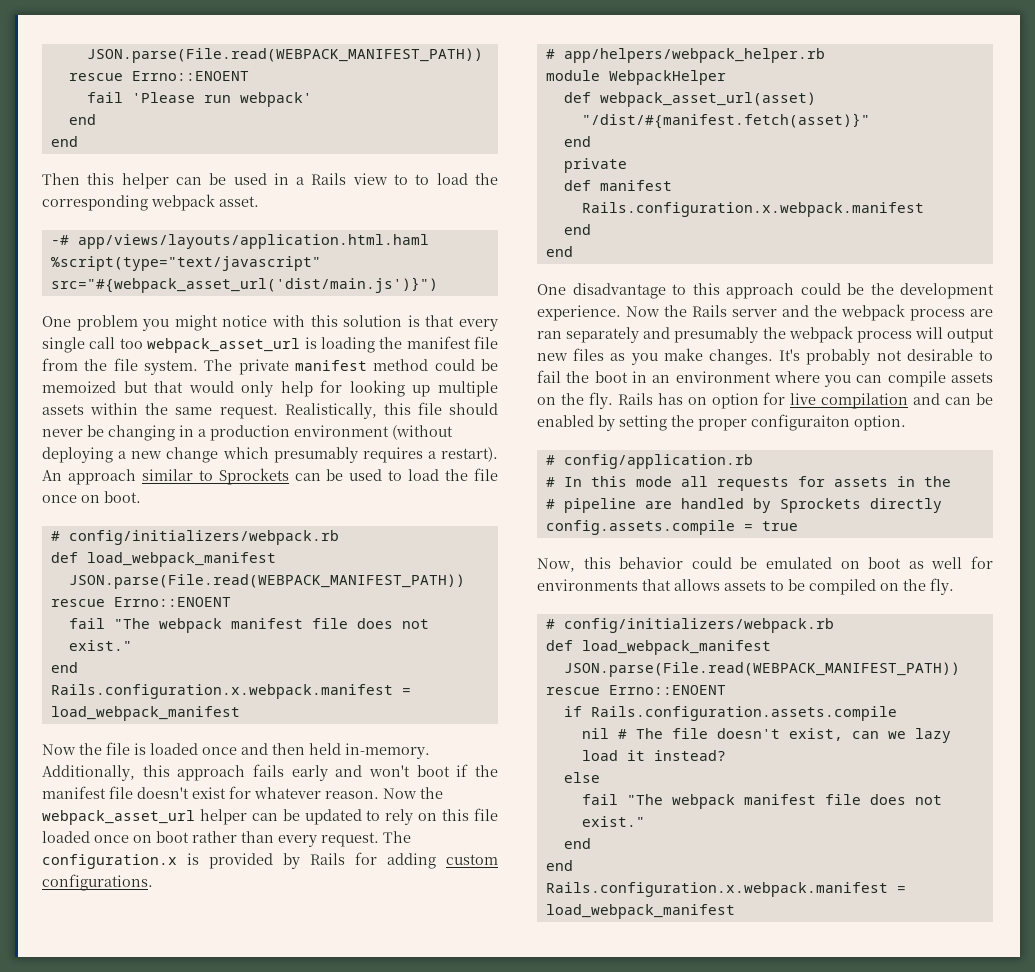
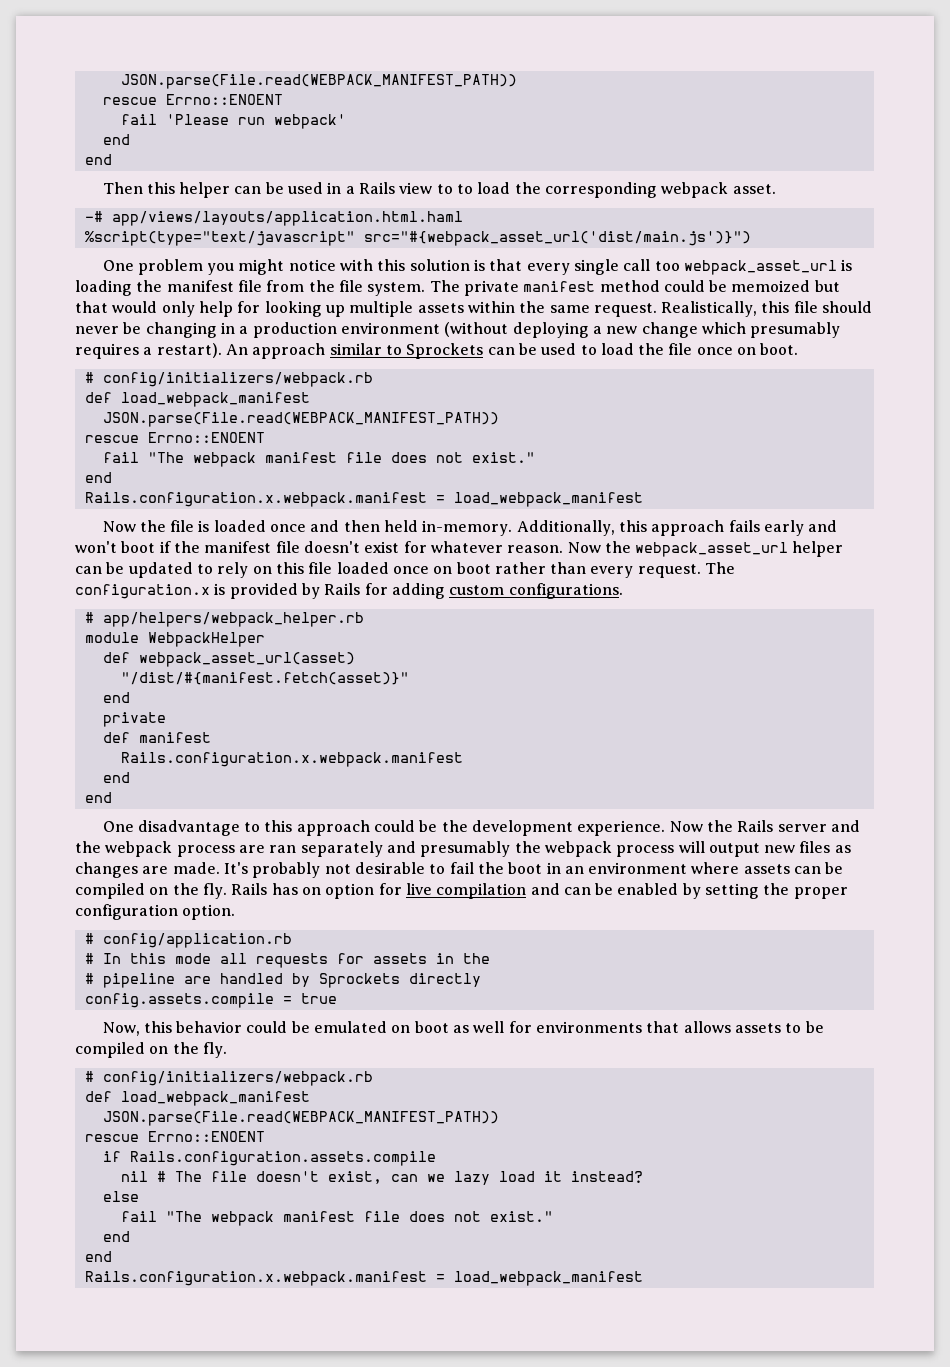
[630,348,773,365] you make changes. -> [75,862,220,878] changes are made.
[824,371,993,387] you can compile assets -> [743,862,844,874] [75,883,145,899] assets can be compiled
[751,414,850,431] configuraiton -> [75,904,178,920] configuration

